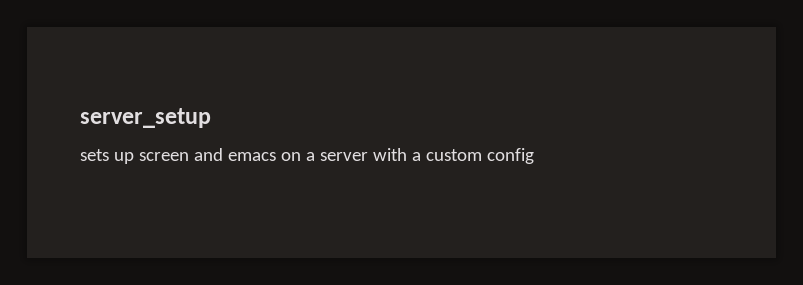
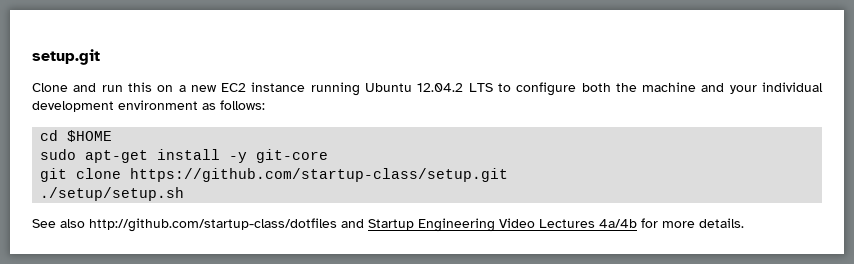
[80,108,211,128] [80,148,534,164] server_setup // sets up screen and emacs on a server with a custom config -> [32,49,100,65] [32,82,823,96] [32,100,265,112] [40,130,113,142] [40,149,329,163] [40,168,509,182] [40,187,185,201] [32,218,744,232] setup.git // Clone and run this on a new EC2 instance running Ubuntu 12.04.2 LTS to configure both the machine and your individual development environment as follows: // cd $HOME // sudo apt-get install -y git-core // git clone https://github.com/startup-class/setup.git // ./setup/setup.sh // See also http://github.com/startup-class/dotfiles and Startup Engineering Video Lectures 4a/4b for more details.

